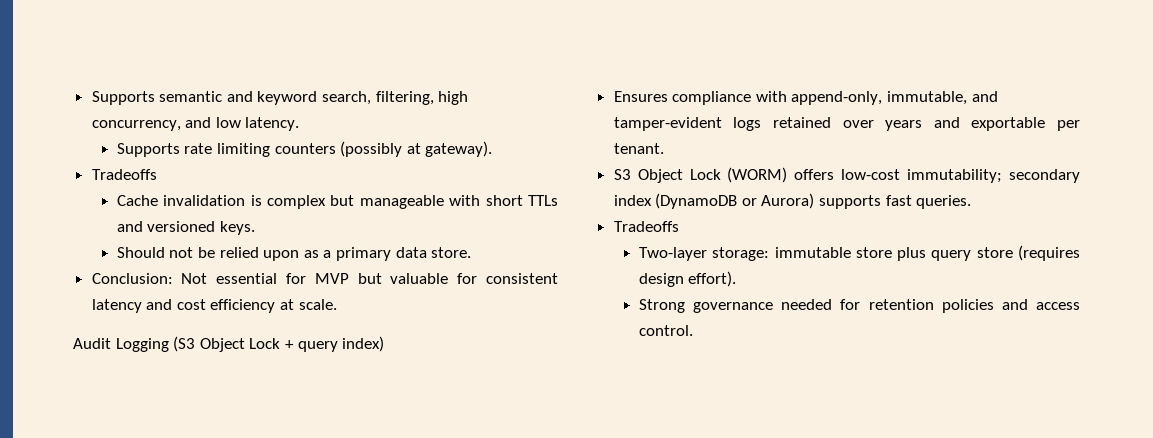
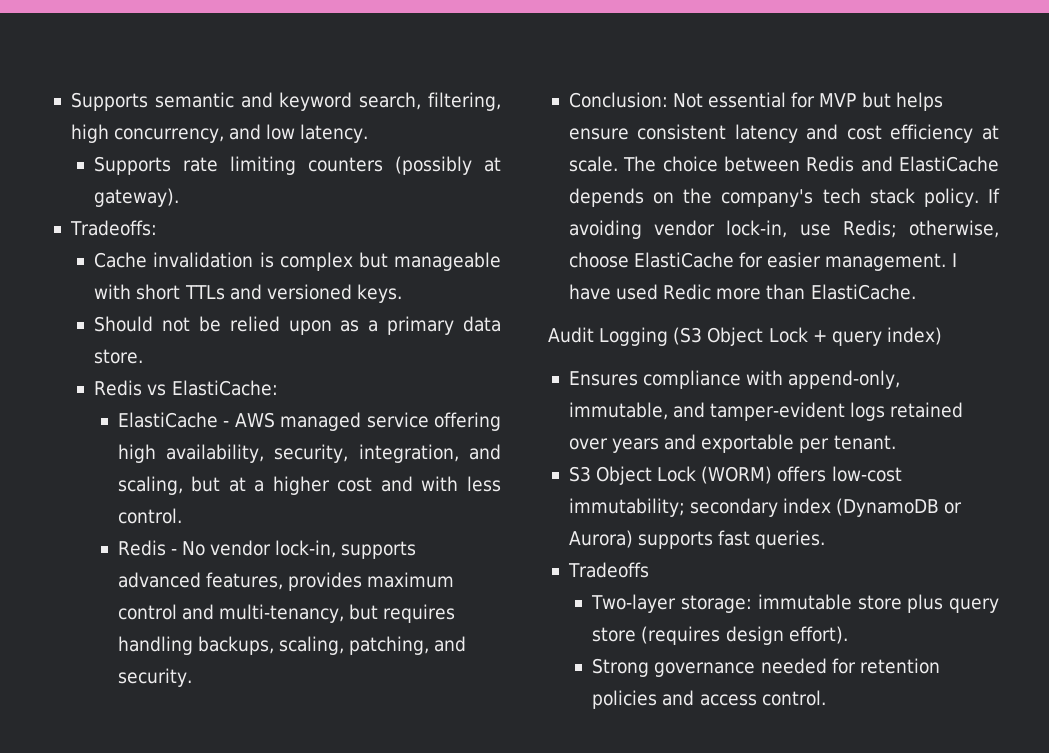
[91,169,157,180] Tradeoffs -> [69,220,157,236] Tradeoffs:
(472, 252) none -> [94,380,278,396] [117,412,501,431] [117,444,501,463] [117,476,501,495] [117,508,182,524] [117,540,417,559] [117,572,455,591] [117,604,456,623] [117,636,467,655] [117,668,192,687] // Redis vs ElastiCache: // ElastiCache - AWS managed service offering high availability, security, integration, and scaling, but at a higher cost and with less control. // Redis - No vendor lock-in, supports advanced features, provides maximum control and multi-tenancy, but requires handling backups, scaling, patching, and security.
[390,273,478,284] valuable for -> [895,92,943,111] [568,128,629,140] helps ensure
(337, 304) none -> [623,156,999,172] [568,188,1000,207] [568,220,999,239] [568,252,957,271] [568,284,916,300] The choice between Redis and ElastiCache depends on the company's tech stack policy. If avoiding vendor lock-in, use Redis; otherwise, choose ElastiCache for easier management. I have used Redic more than ElastiCache.

